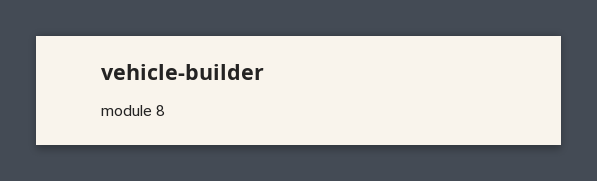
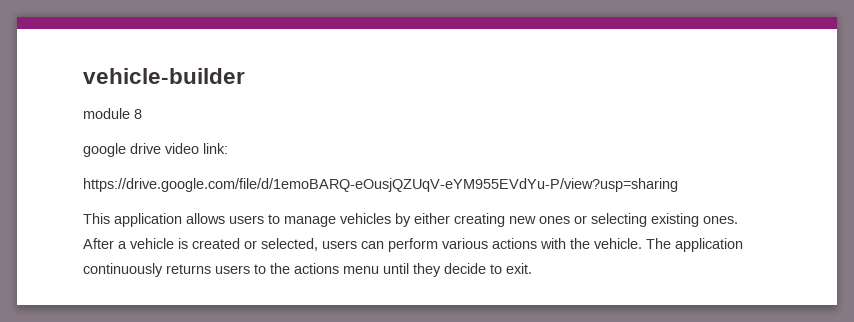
(166, 110) none -> [83,143,228,157] [83,178,678,192] [83,213,738,227] [83,238,743,252] [83,263,532,277] // google drive video link: // https://drive.google.com/file/d/1emoBARQ-eOusjQZUqV-eYM955EVdYu-P/view?usp=sharing // This application allows users to manage vehicles by either creating new ones or selecting existing ones. After a vehicle is created or selected, users can perform various actions with the vehicle. The application continuously returns users to the actions menu until they decide to exit.

